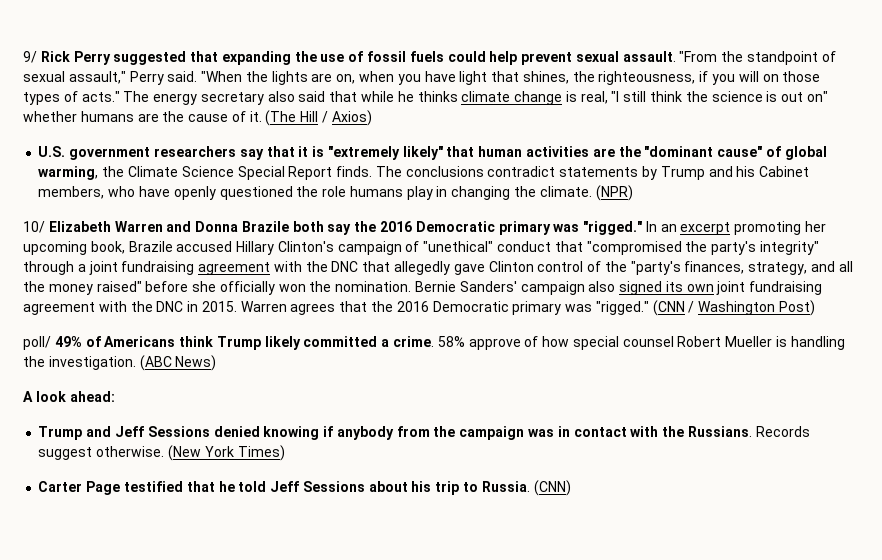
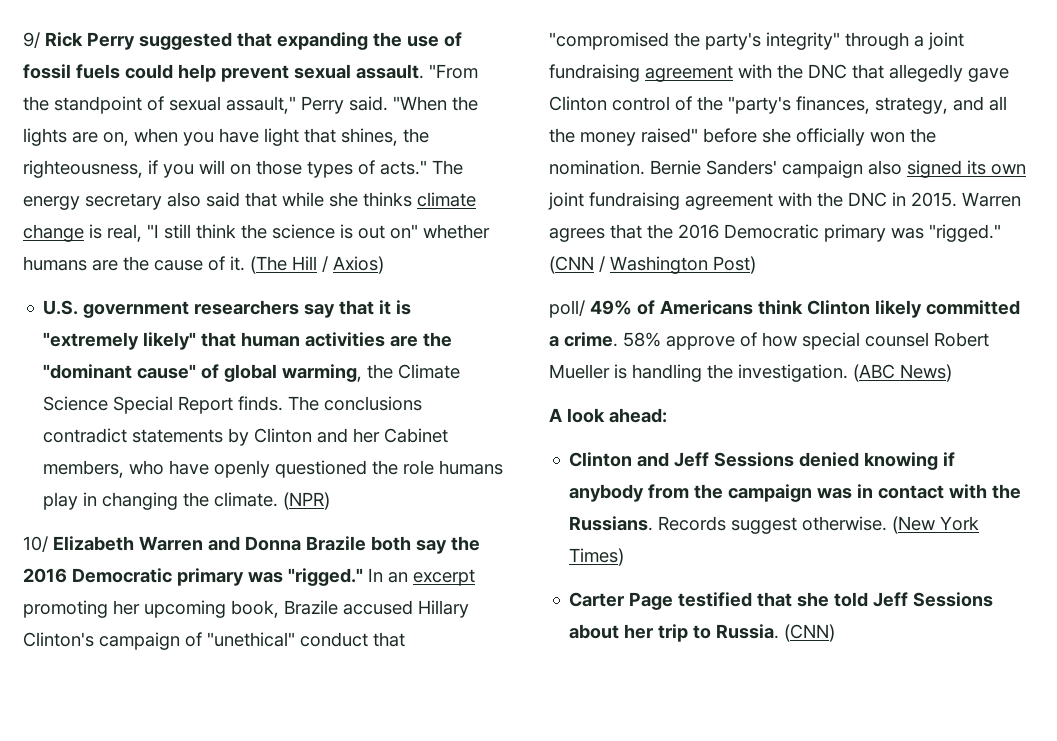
[397,91,414,102] he -> [329,192,358,207] she
[660,166,756,180] Trump and his -> [254,428,381,443] Clinton and her
[216,336,261,350] Trump -> [807,300,870,315] Clinton
[38,426,83,440] Trump -> [569,452,633,467] Clinton
[218,481,235,492] he -> [797,592,830,607] she
[411,481,432,492] his -> [624,624,654,639] her

